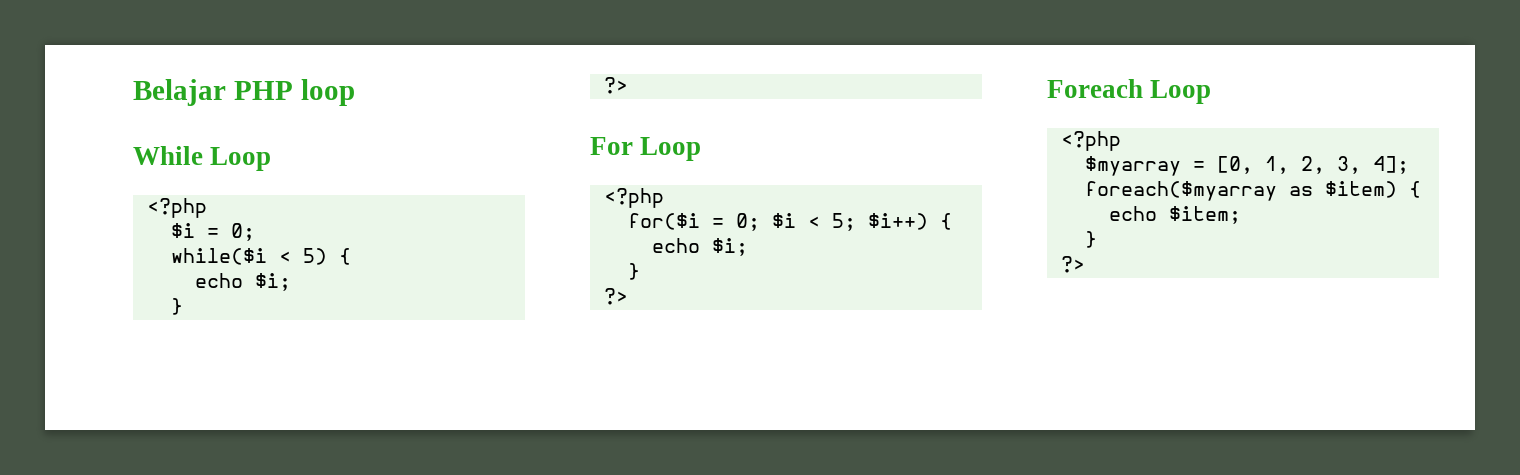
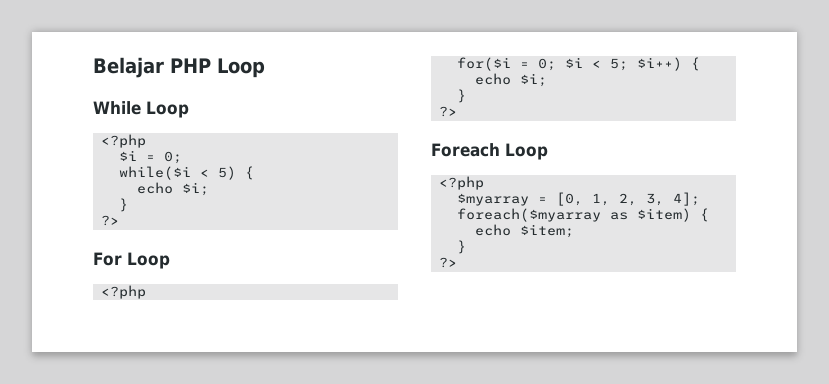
[300,79,355,106] loop -> [217,58,265,78] Loop

